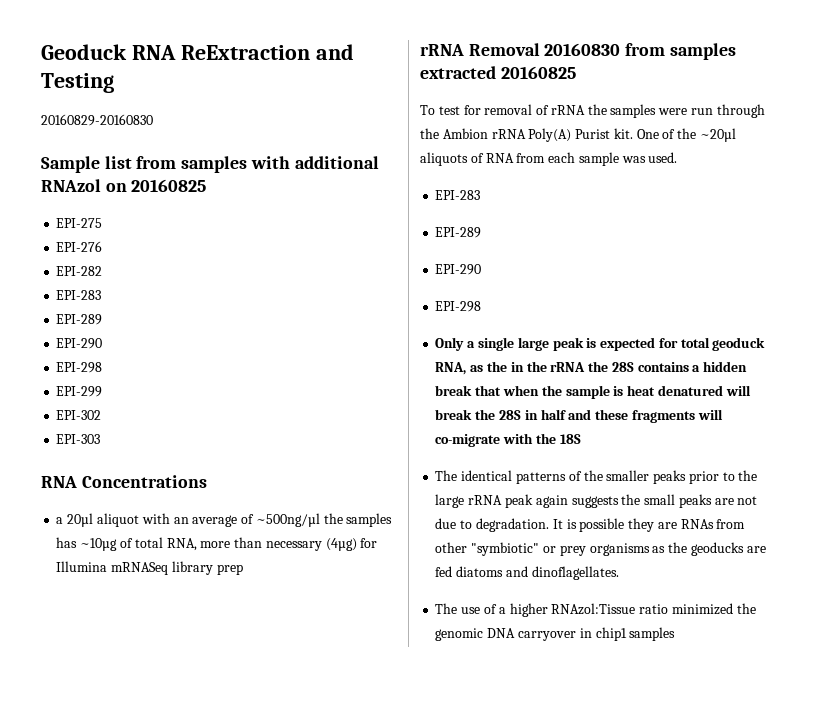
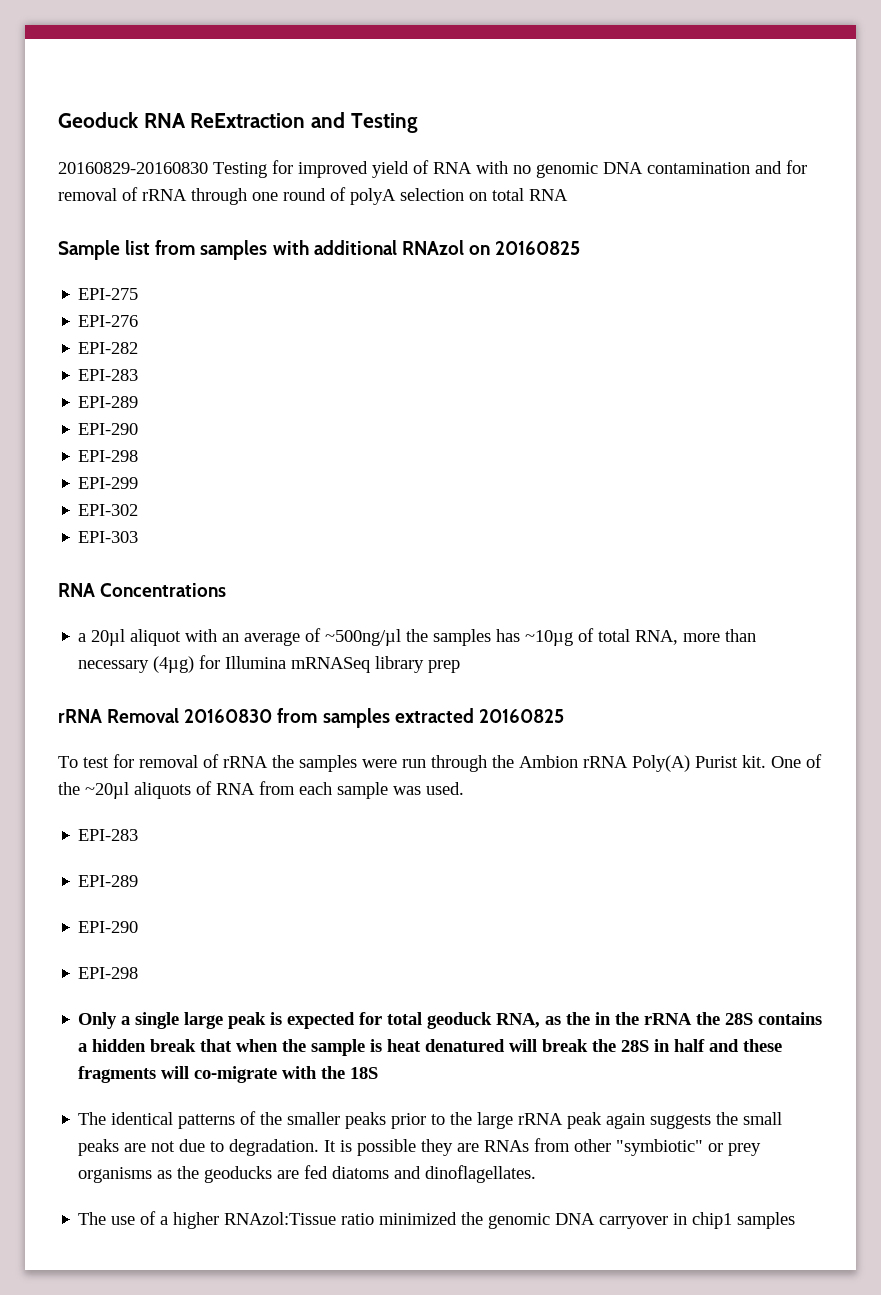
(153, 120) none -> [213,160,807,178] [58,187,568,205] Testing for improved yield of RNA with no genomic DNA contamination and for removal of rRNA through one round of polyA selection on total RNA

